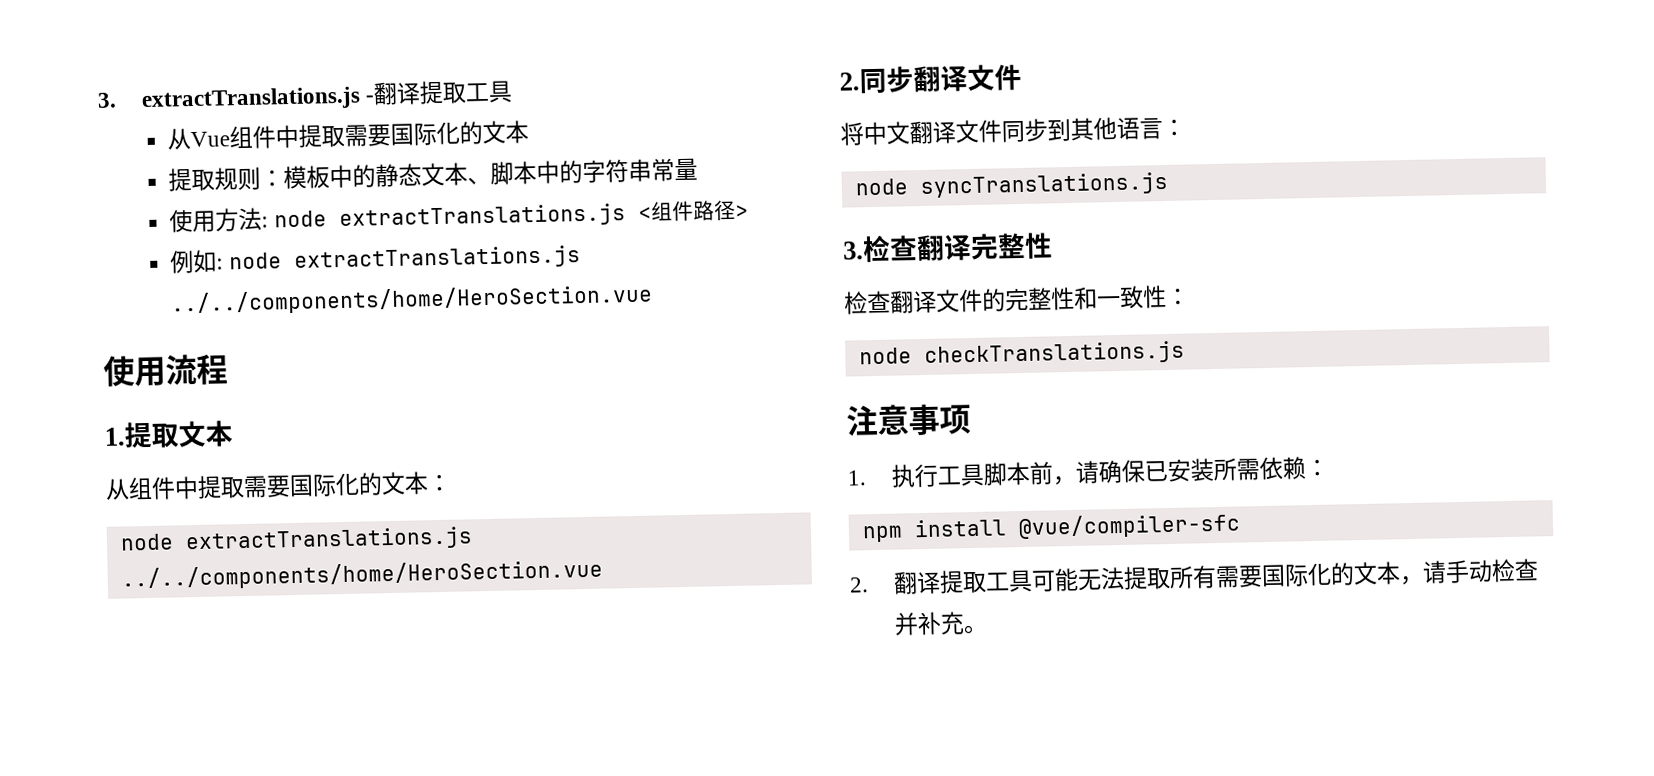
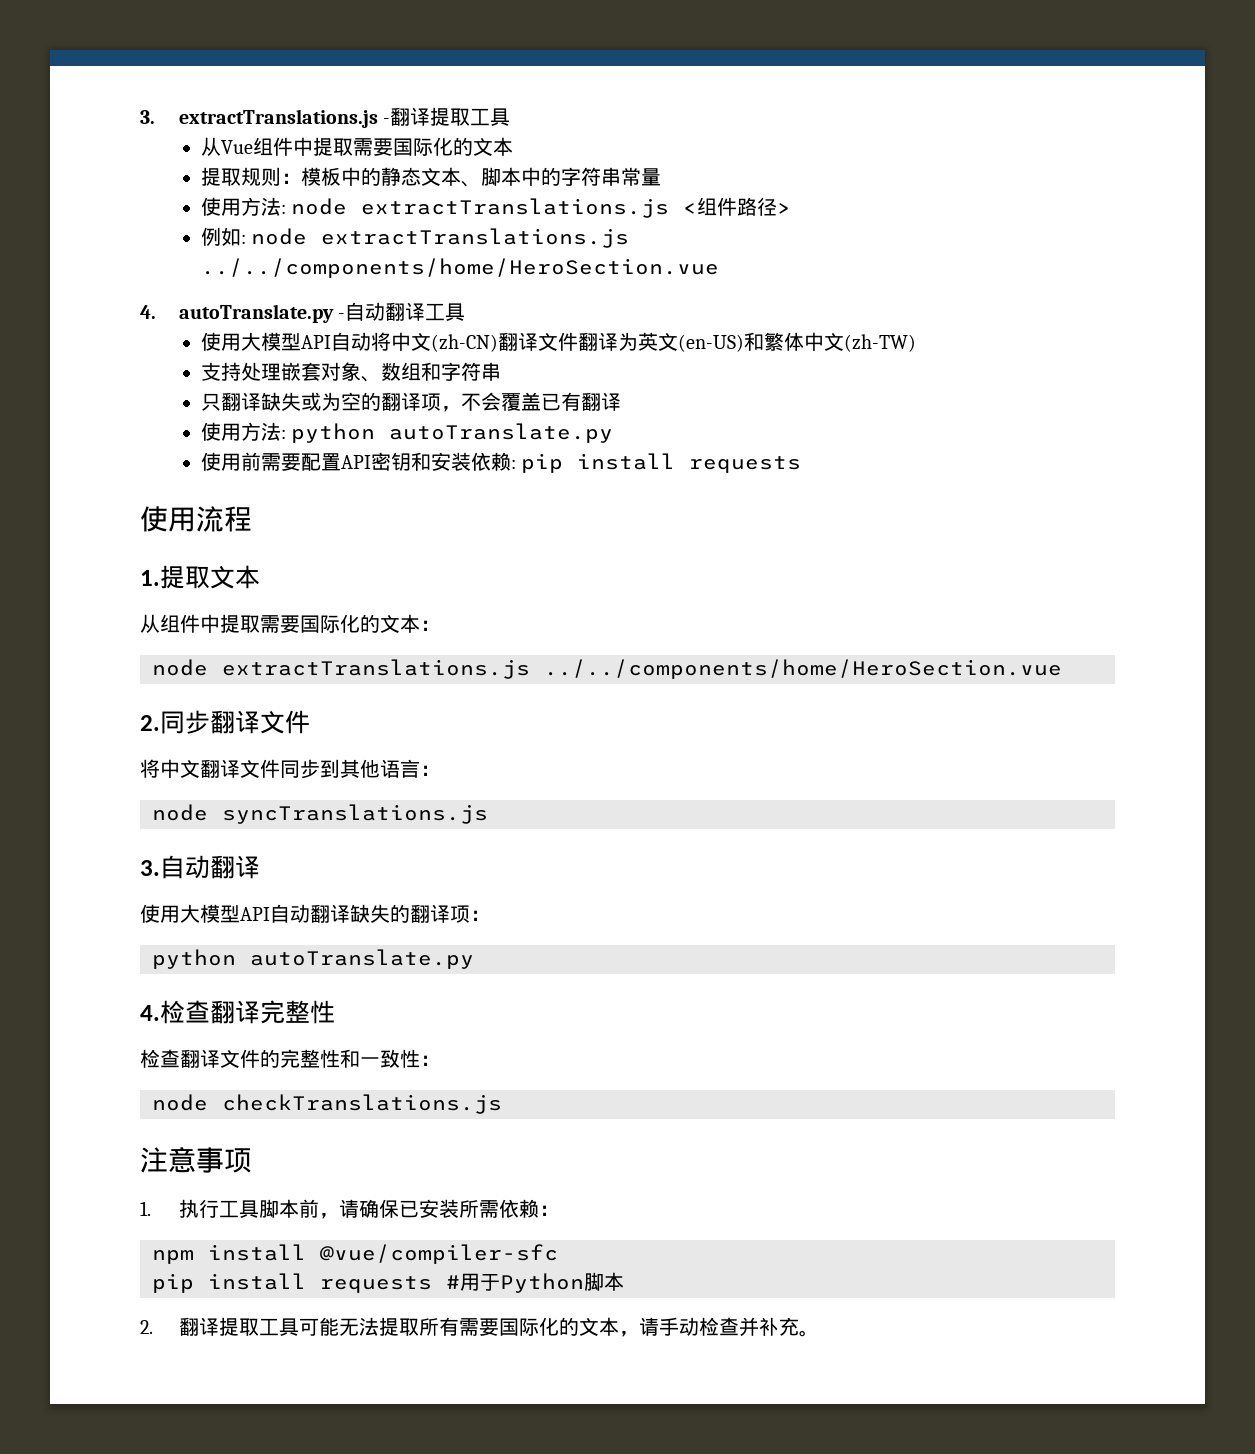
(654, 299) none -> [140,302,466,323] [201,332,917,352] [201,362,502,382] [201,392,622,412] [201,422,614,443] [201,452,802,473] // 4. autoTranslate.py -自动翻译工具 // 使用大模型API自动将中文(zh-CN)翻译文件翻译为英文(en-US)和繁体中文(zh-TW) // 支持处理嵌套对象、数组和字符串 // 只翻译缺失或为空的翻译项，不会覆盖已有翻译 // 使用方法: python autoTranslate.py // 使用前需要配置API密钥和安装依赖: pip install requests
(864, 250) none -> [160,855,260,879] [140,904,490,923] [152,949,474,969] [140,1005,160,1021] 自动翻译 // 使用大模型API自动翻译缺失的翻译项： // python autoTranslate.py // 4.
(1241, 526) none -> [152,1272,624,1293] // pip install requests #用于Python脚本

